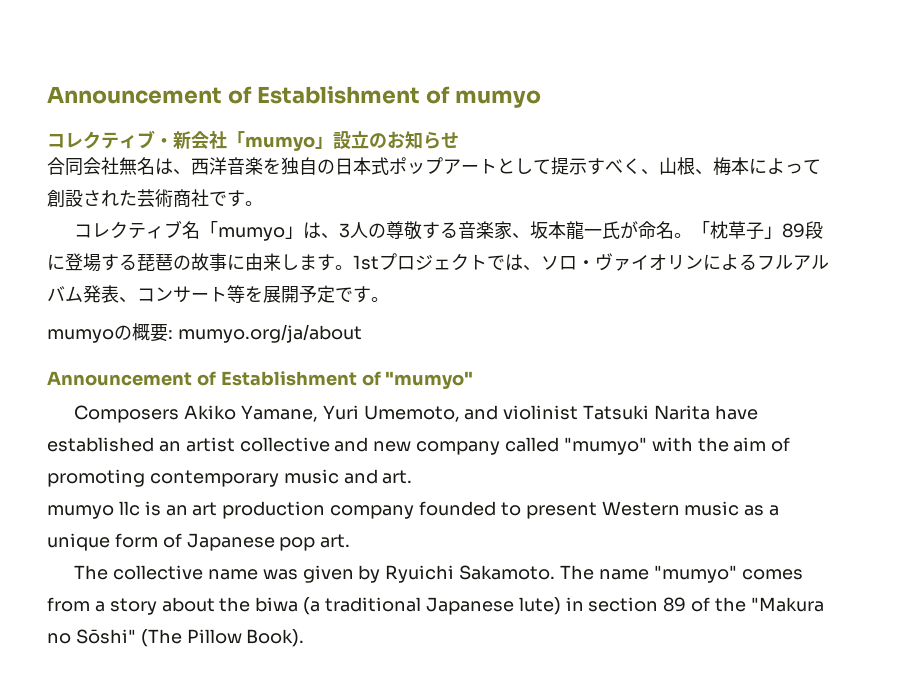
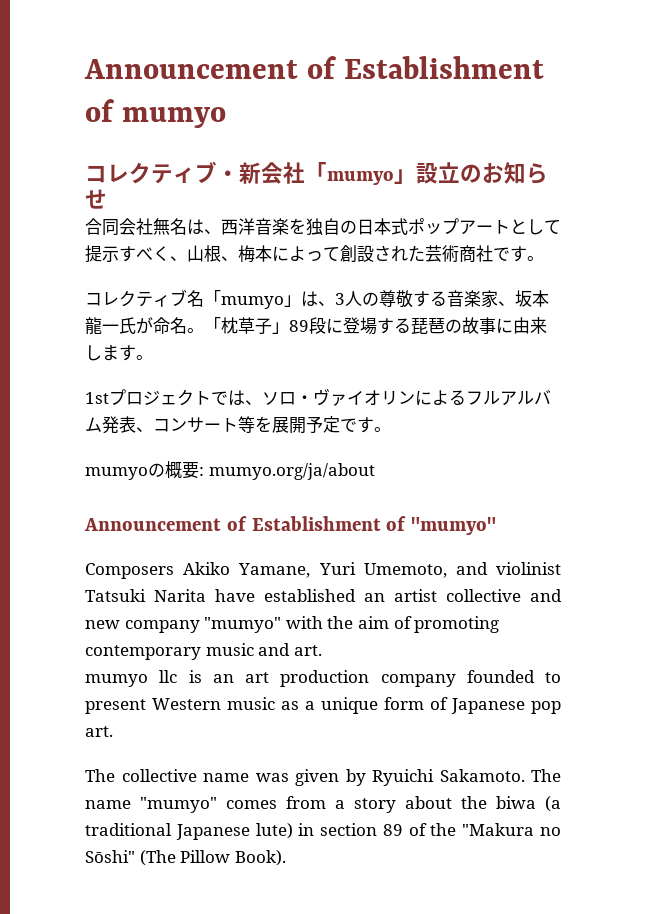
(353, 267) none -> (153, 357) //
[505,437,560,452] called -> (200, 626) none

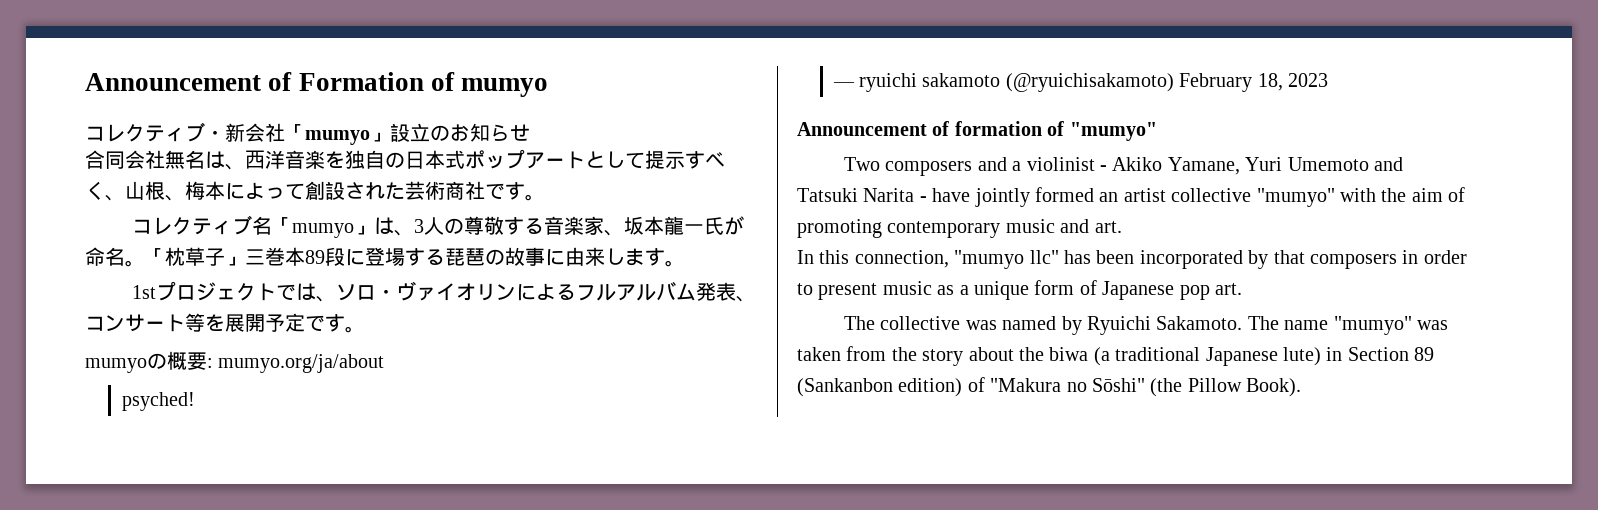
[84,56,545,79] Announcement of Establishment -> [85,72,424,91] Announcement of Formation
(289, 328) none -> [245,247,305,266] 三巻本
[84,516,381,531] // Announcement of Establishment -> [121,392,195,411] [832,73,1328,92] [797,121,1042,136] // psyched! // — ryuichi sakamoto (@ryuichisakamoto) February 18, 2023 // Announcement of formation
[85,562,561,579] [85,589,562,602] [85,620,200,633] Composers Akiko Yamane, Yuri Umemoto, and violinist Tatsuki Narita have established an artist collective and new company -> [843,157,1403,176] [797,187,1252,207] Two composers and a violinist - Akiko Yamane, Yuri Umemoto and Tatsuki Narita - have jointly formed an artist collective
[85,670,535,687] mumyo llc is an art production company founded -> [797,250,1467,269] In this connection, "mumyo llc" has been incorporated by that composers in order
[152,698,221,710] Western -> (878, 291) none
[203,769,339,786] name was given -> [965,316,1057,330] was named
[226,796,345,809] comes from a -> [1416,320,1448,330] [797,346,917,361] was taken from the
[320,823,457,836] section 89 of the -> [1347,347,1435,361] [797,377,985,397] Section 89 (Sankanbon edition) of
[139,850,176,866] (The -> [1150,378,1183,397] (the

